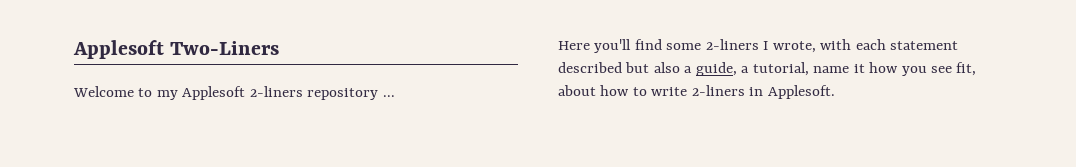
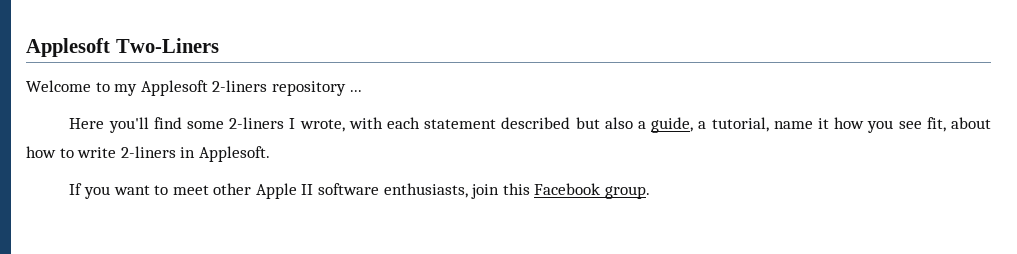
(835, 92) none -> [69,183,651,199] // If you want to meet other Apple II software enthusiasts, join this Facebook group.

